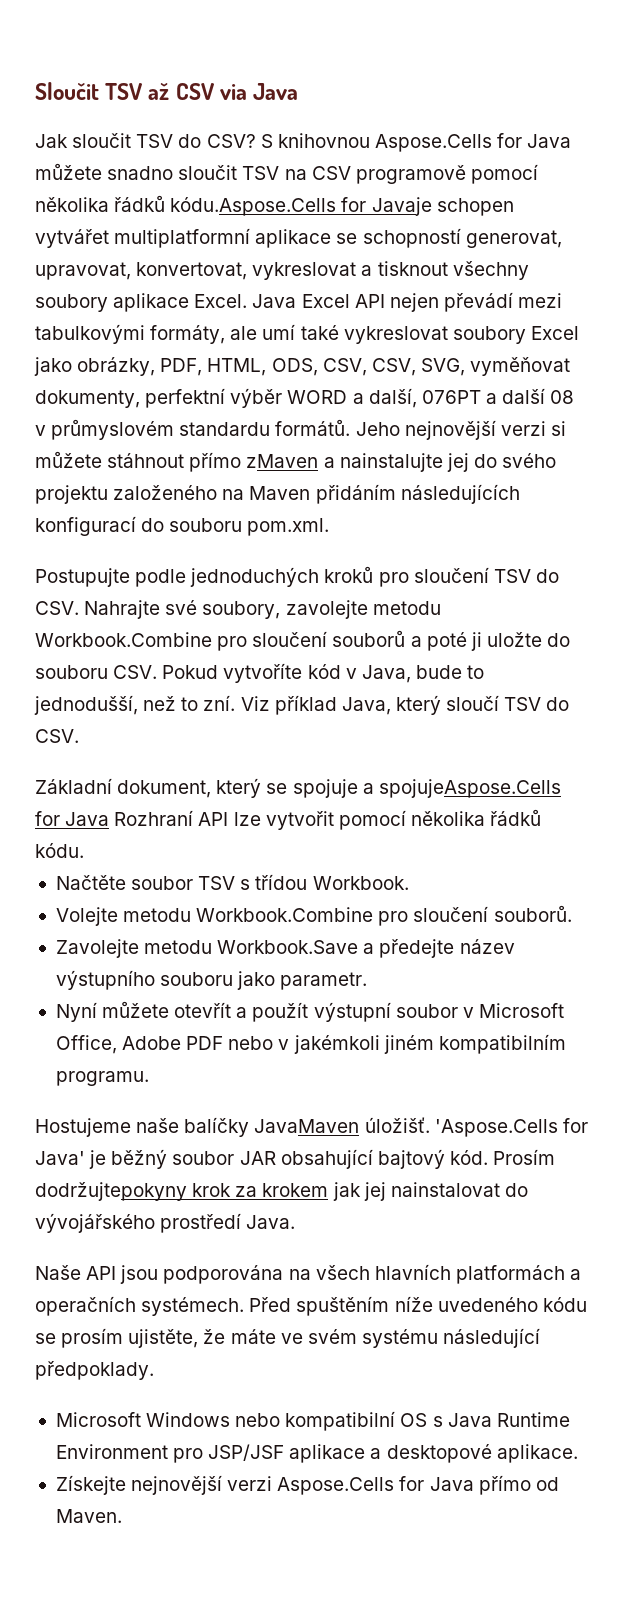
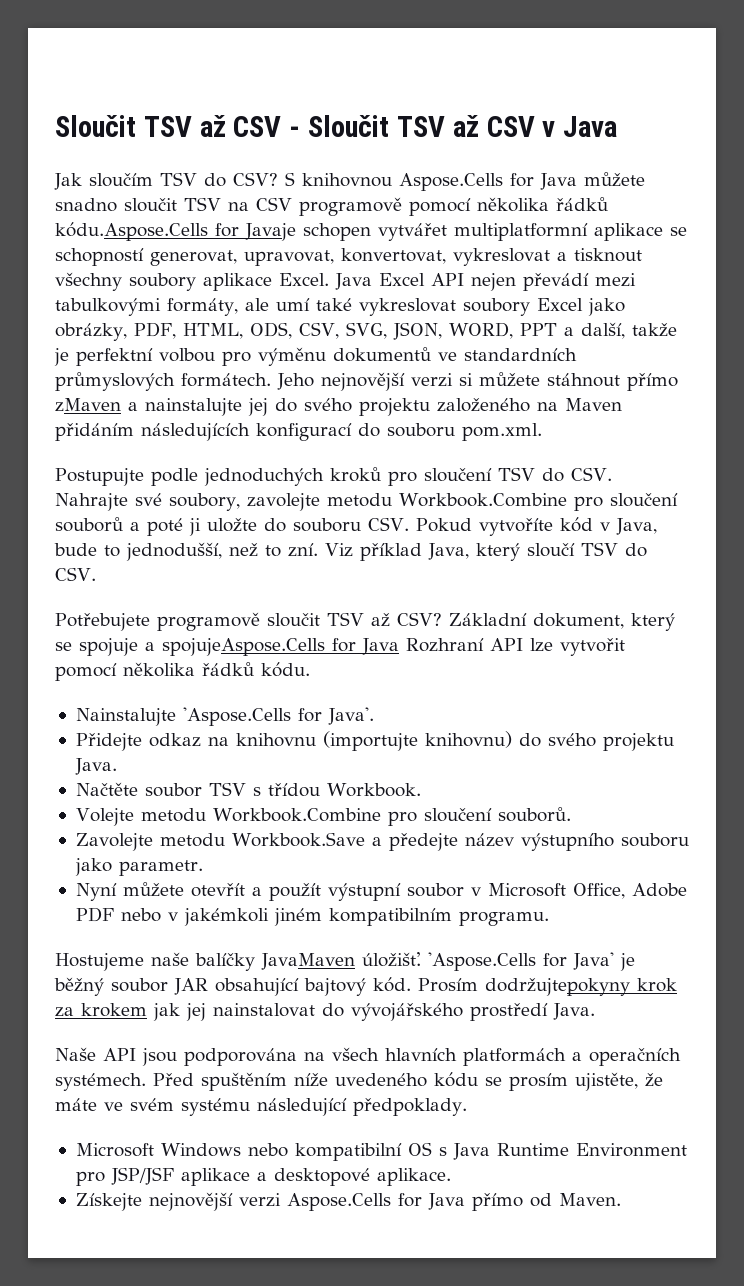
[35,82,247,100] Sloučit TSV až CSV via -> [55,115,556,137] Sloučit TSV až CSV - Sloučit TSV až CSV v
[72,133,132,148] sloučit -> [89,173,153,187] sloučím
[371,357,571,376] [35,388,575,408] [35,419,351,440] CSV, SVG, vyměňovat dokumenty, perfektní výběr WORD a další, 076PT a další 08 v průmyslovém standardu formátů. -> [345,322,677,340] [54,347,577,366] [55,372,271,391] SVG, JSON, WORD, PPT a další, takže je perfektní volbou pro výměnu dokumentů ve standardních průmyslových formátech.
(79, 736) none -> [55,612,442,631] Potřebujete programově sloučit TSV až CSV?
(84, 850) none -> [75,707,374,726] [75,731,674,751] [74,758,117,775] // Nainstalujte 'Aspose.Cells for Java'. // Přidejte odkaz na knihovnu (importujte knihovnu) do svého projektu Java.

